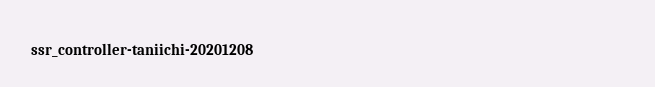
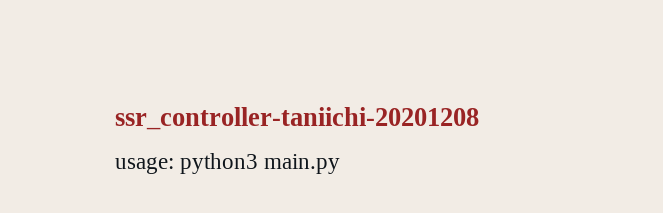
(253, 50) none -> [115,153,341,174] // usage: python3 main.py

